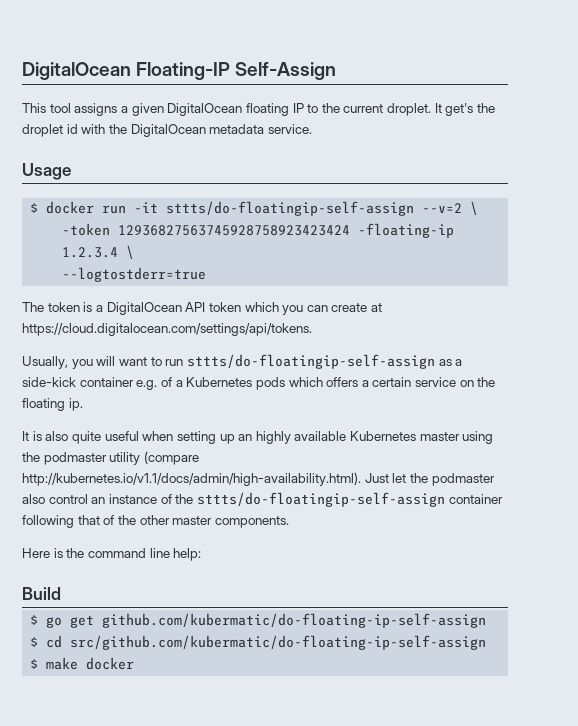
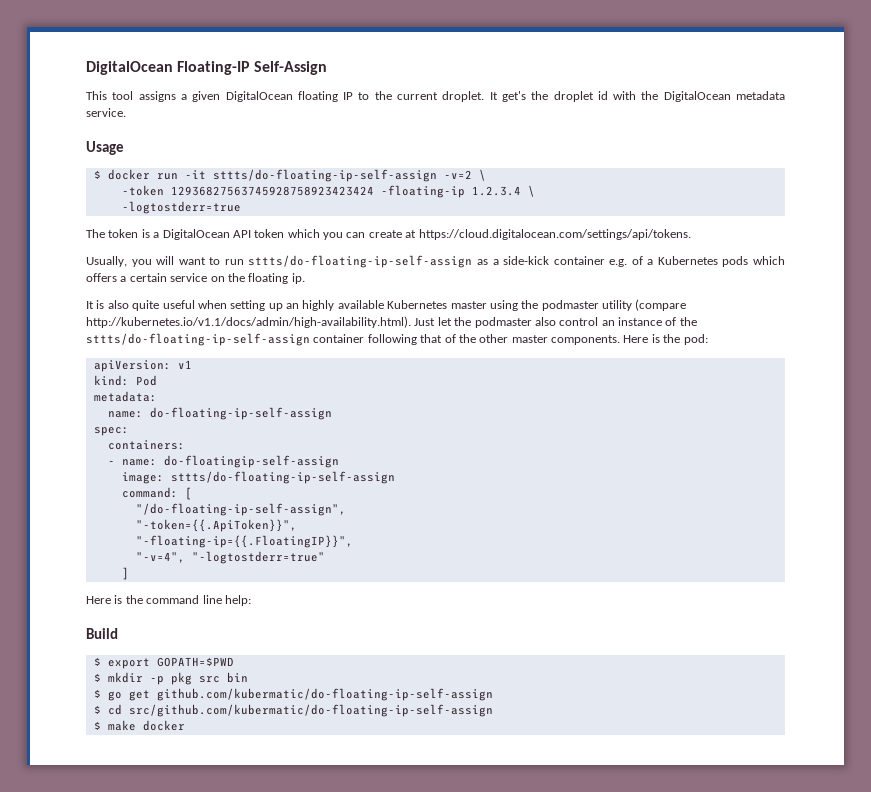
[166,201,463,216] sttts/do-floatingip-self-assign --v=2 -> [212,169,472,182] sttts/do-floating-ip-self-assign -v=2
[62,267,207,282] --logtostderr=true -> [121,201,241,214] -logtostderr=true
[186,354,435,369] sttts/do-floatingip-self-assign -> [248,255,473,268] sttts/do-floating-ip-self-assign
[196,492,445,507] sttts/do-floatingip-self-assign -> [86,333,310,346] sttts/do-floating-ip-self-assign
(289, 522) none -> [623,334,708,345] [93,360,192,372] [93,375,157,386] [93,391,157,402] [107,407,332,420] [93,427,129,436] [107,440,185,450] [107,455,339,468] [121,471,395,484] [121,487,192,500] [135,503,346,516] [135,519,297,532] [135,535,353,548] [135,551,325,564] [121,567,129,580] Here is the pod: // apiVersion: v1 // kind: Pod // metadata: // name: do-floating-ip-self-assign // spec: // containers: // - name: do-floatingip-self-assign // image: sttts/do-floating-ip-self-assign // command: [ // "/do-floating-ip-self-assign", // "-token={{.ApiToken}}", // "-floating-ip={{.FloatingIP}}", // "-v=4", "-logtostderr=true" // ]
(61, 593) none -> [93,657,234,669] [93,672,248,685] // $ export GOPATH=$PWD // $ mkdir -p pkg src bin

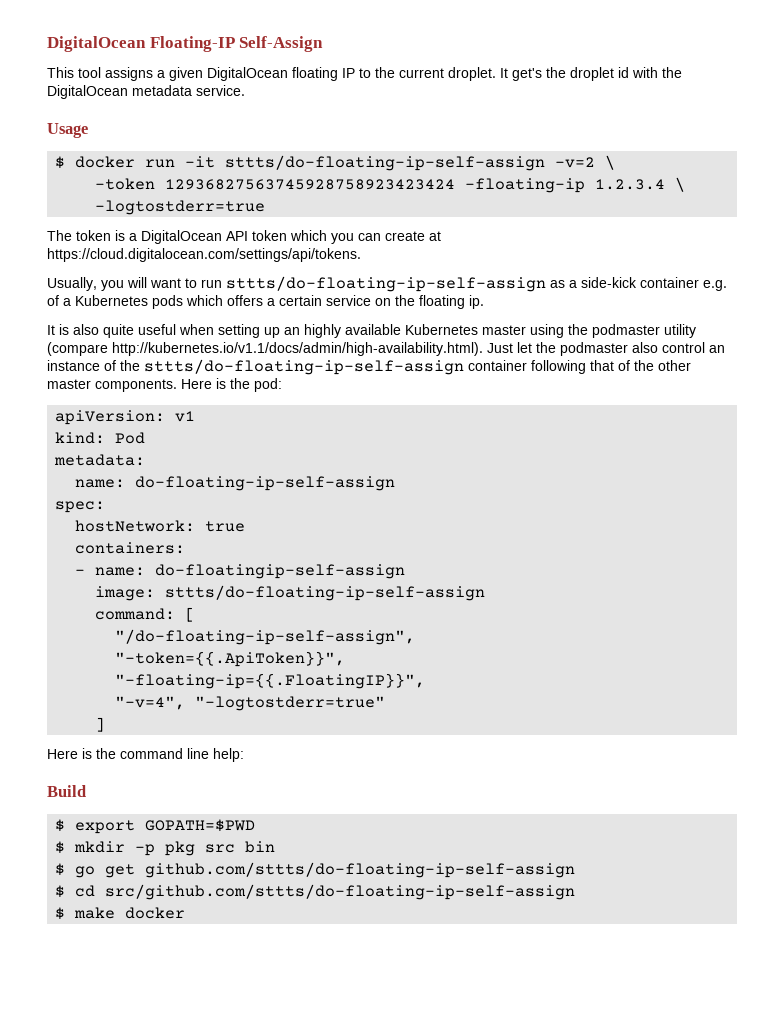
(129, 431) none -> [75,520,246,532] // hostNetwork: true
[156,688,493,701] github.com/kubermatic/do-floating-ip-self-assign -> [145,862,576,878] github.com/sttts/do-floating-ip-self-assign
[128,704,493,717] src/github.com/kubermatic/do-floating-ip-self-assign -> [105,884,576,900] src/github.com/sttts/do-floating-ip-self-assign

